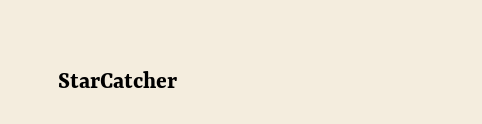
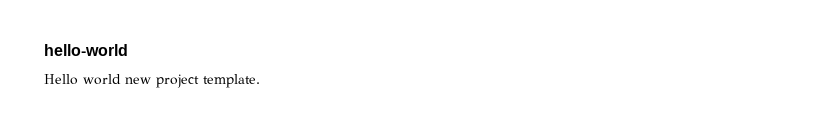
[58,71,177,88] StarCatcher -> [44,44,128,56] [44,74,260,88] hello-world // Hello world new project template.

